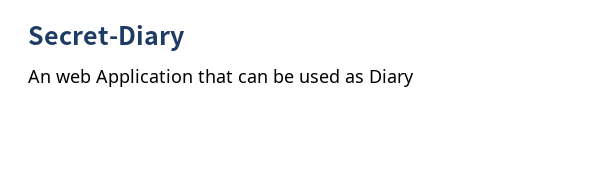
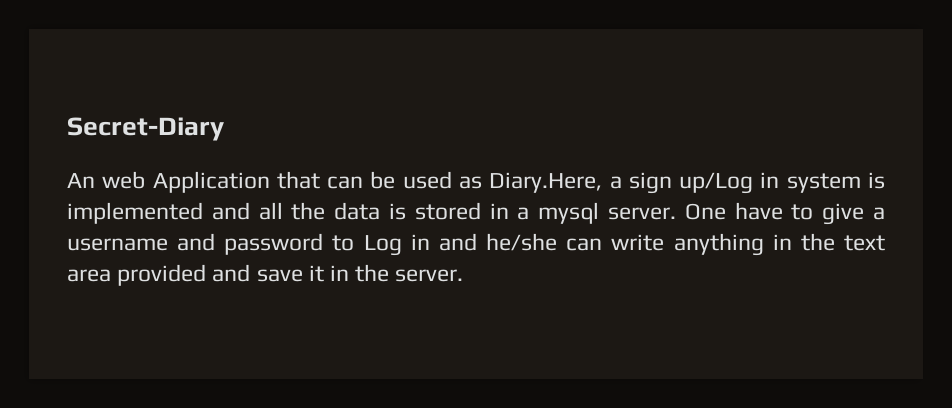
[369,69,414,87] Diary -> [489,172,886,194] [67,202,885,225] [67,233,885,256] [67,264,464,286] Diary.Here, a sign up/Log in system is implemented and all the data is stored in a mysql server. One have to give a username and password to Log in and he/she can write anything in the text area provided and save it in the server.

